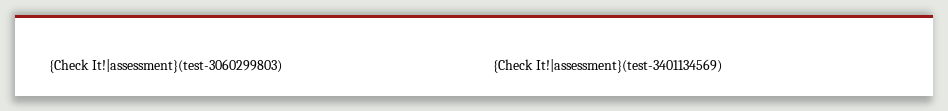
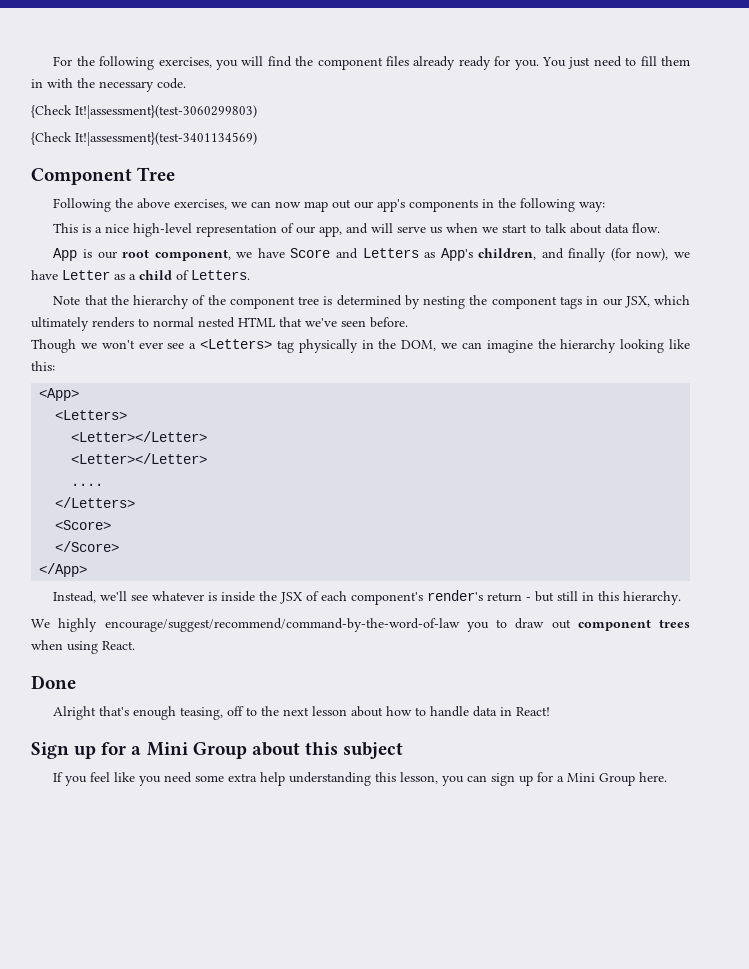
[49,59,282,73] [493,59,722,73] {Check It!|assessment}(test-3060299803) // {Check It!|assessment}(test-3401134569) -> [53,56,691,70] [31,78,186,92] [31,105,257,119] [31,132,257,146] [31,167,176,185] [53,198,606,212] [53,223,661,237] [53,248,691,262] [31,270,250,280] [53,295,690,309] [31,317,408,331] [31,339,690,353] [31,361,55,371] [39,388,80,401] [55,410,128,420] [71,431,208,442] [71,453,208,464] [71,483,104,486] [55,497,136,508] [55,520,112,530] [55,541,120,552] [39,563,88,577] [53,590,682,605] [31,618,690,632] [31,640,135,654] [31,675,76,689] [53,706,551,720] [31,742,404,759] [53,772,668,786] For the following exercises, you will find the component files already ready for you. You just need to fill them in with the necessary code. // {Check It!|assessment}(test-3060299803) // {Check It!|assessment}(test-3401134569) // Component Tree // Following the above exercises, we can now map out our app's components in the following way: // This is a nice high-level representation of our app, and will serve us when we start to talk about data flow. // App is our root component, we have Score and Letters as App's children, and finally (for now), we have Letter as a child of Letters. // Note that the hierarchy of the component tree is determined by nesting the component tags in our JSX, which ultimately renders to normal nested HTML that we've seen before. // Though we won't ever see a <Letters> tag physically in the DOM, we can imagine the hierarchy looking like this: // <App> // <Letters> // <Letter></Letter> // <Letter></Letter> // .... // </Letters> // <Score> // </Score> // </App> // Instead, we'll see whatever is inside the JSX of each component's render's return - but still in this hierarchy. // We highly encourage/suggest/recommend/command-by-the-word-of-law you to draw out component trees when using React. // Done // Alright that's enough teasing, off to the next lesson about how to handle data in React! // Sign up for a Mini Group about this subject // If you feel like you need some extra help understanding this lesson, you can sign up for a Mini Group here.

